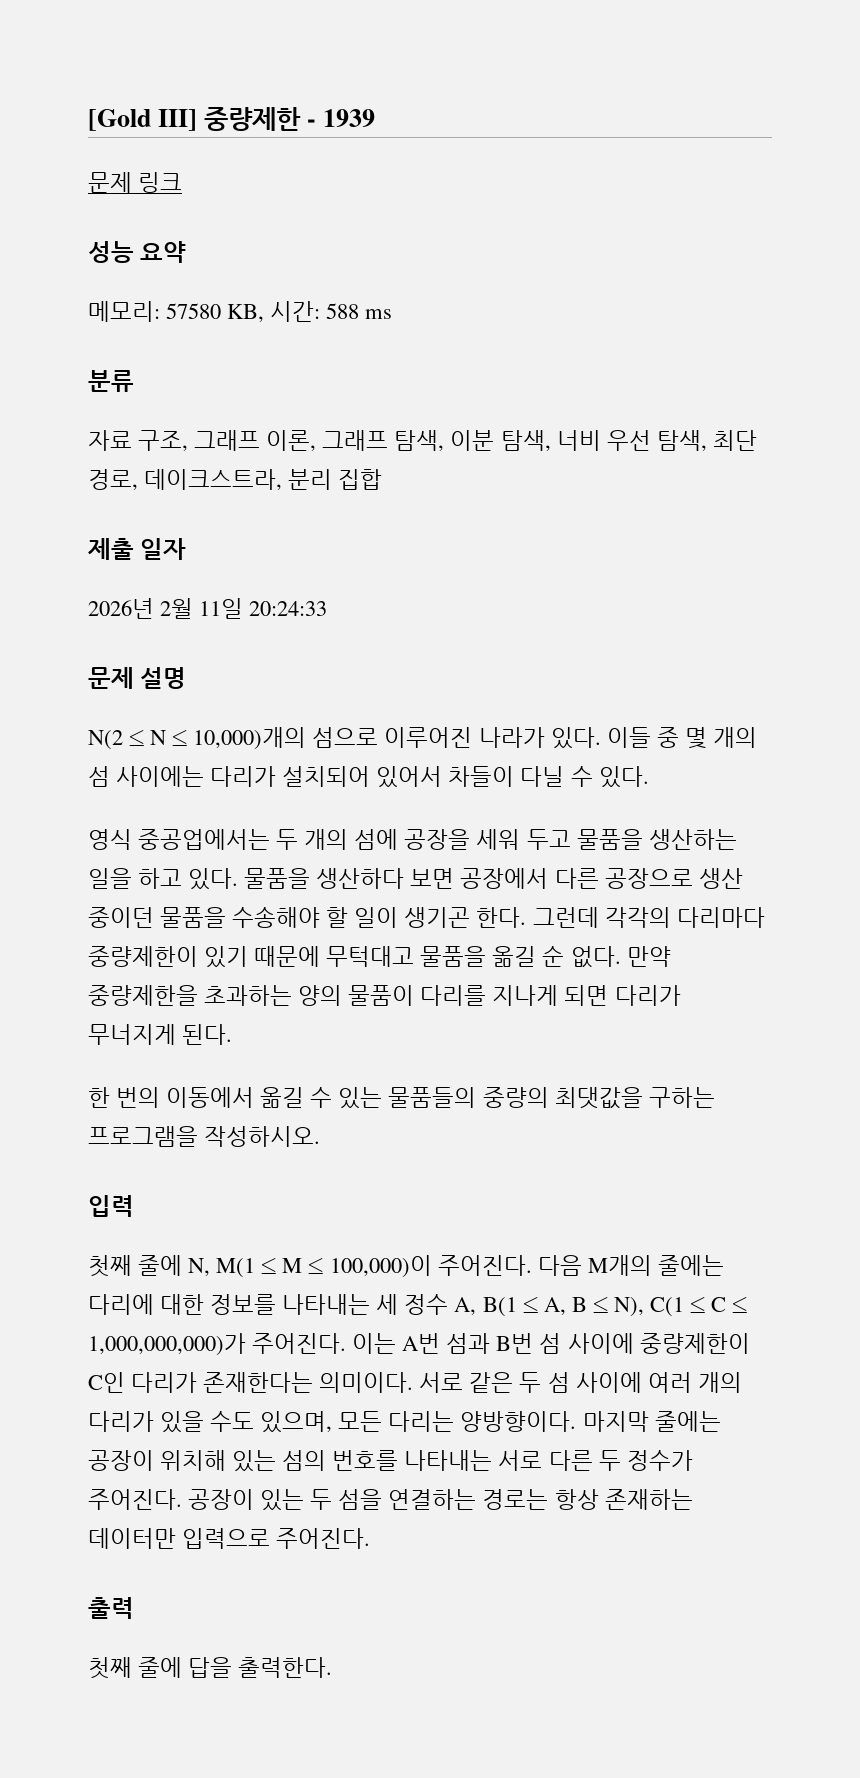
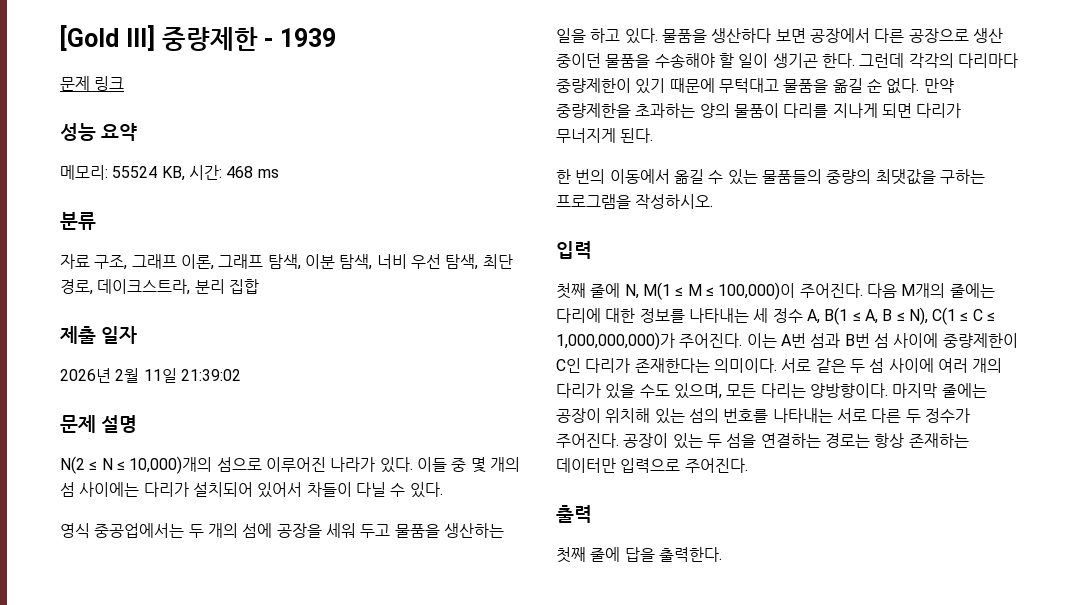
[166,303,222,319] 57580 -> [112,166,158,178] 55524
[326,303,360,319] 588 -> [226,166,254,178] 468
[249,601,328,616] 20:24:33 -> [180,369,241,381] 21:39:02

